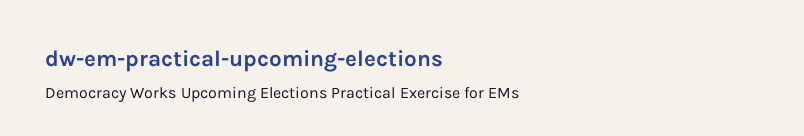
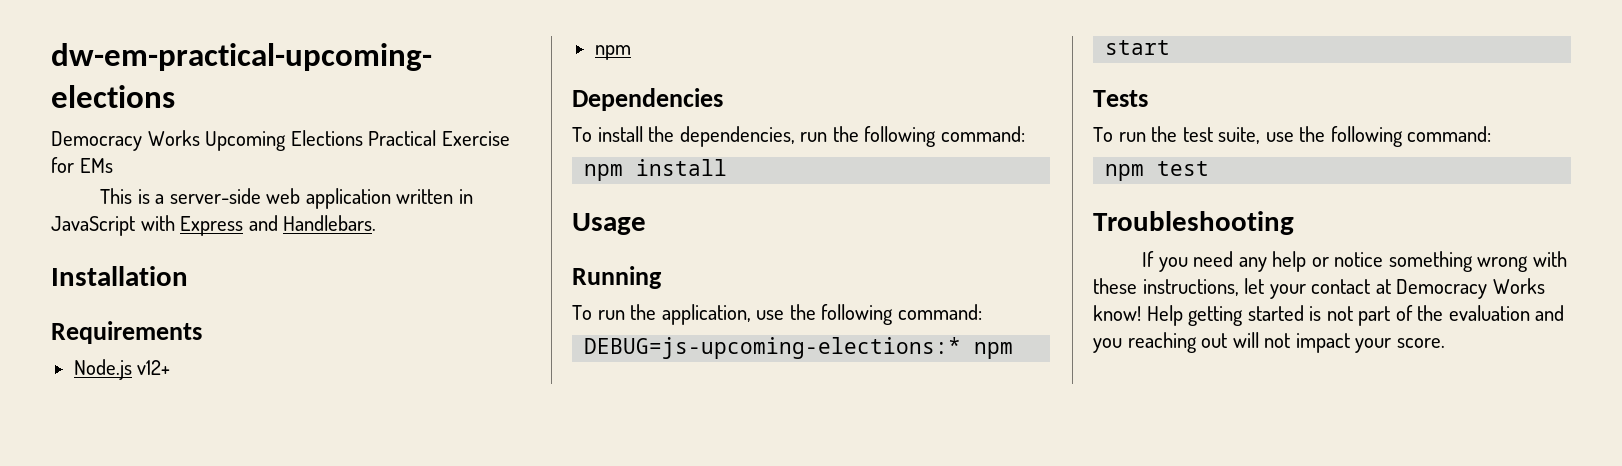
(520, 93) none -> [100,188,473,209] [51,215,377,236] [51,266,188,286] [51,321,202,344] [73,359,171,380] [594,45,631,60] [572,88,723,111] [572,126,1025,147] [584,159,728,181] [572,213,646,235] [572,266,662,289] [572,304,982,325] [584,337,1014,359] [1105,40,1171,55] [1093,90,1148,107] [1093,126,1492,147] [1105,161,1210,181] [1093,211,1294,235] [1142,251,1567,272] [1093,278,1545,299] [1093,305,1565,326] [1093,332,1445,353] // This is a server-side web application written in JavaScript with Express and Handlebars. // Installation // Requirements // Node.js v12+ // npm // Dependencies // To install the dependencies, run the following command: // npm install // Usage // Running // To run the application, use the following command: // DEBUG=js-upcoming-elections:* npm start // Tests // To run the test suite, use the following command: // npm test // Troubleshooting // If you need any help or notice something wrong with these instructions, let your contact at Democracy Works know! Help getting started is not part of the evaluation and you reaching out will not impact your score.

